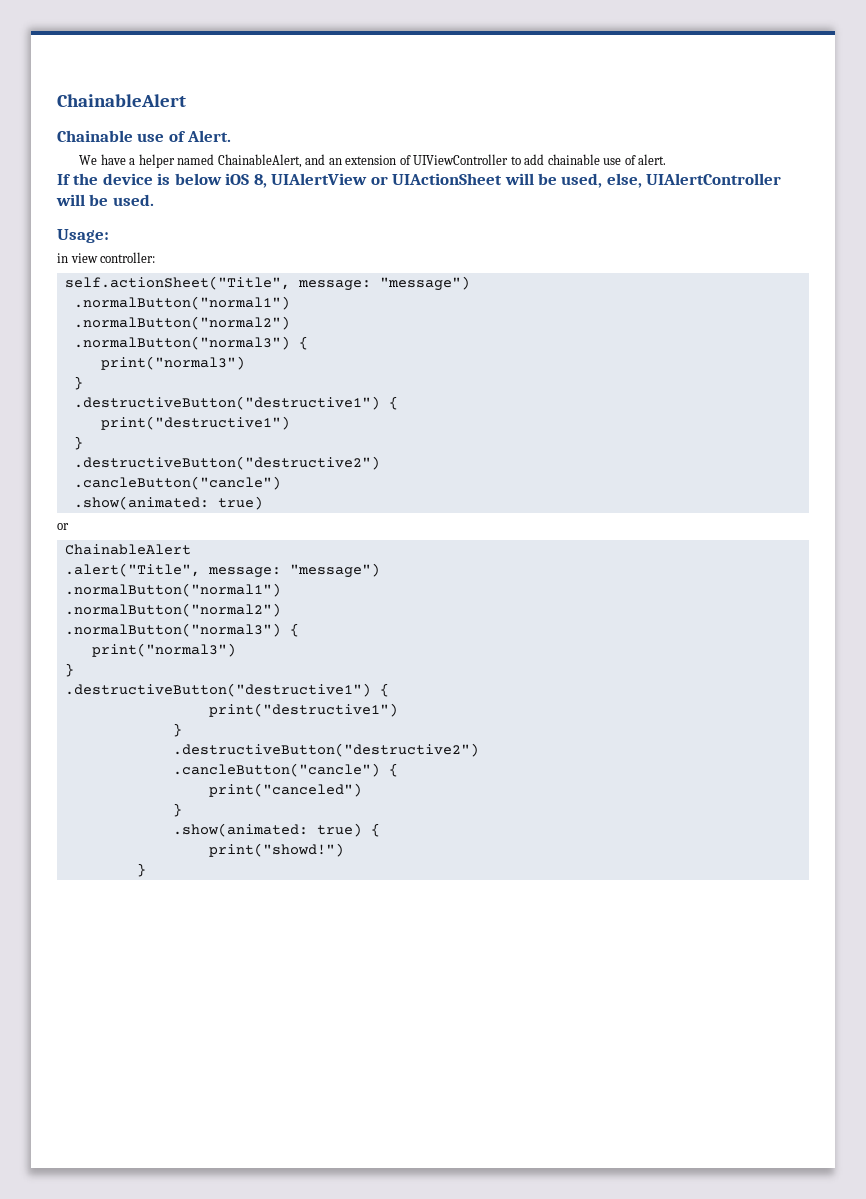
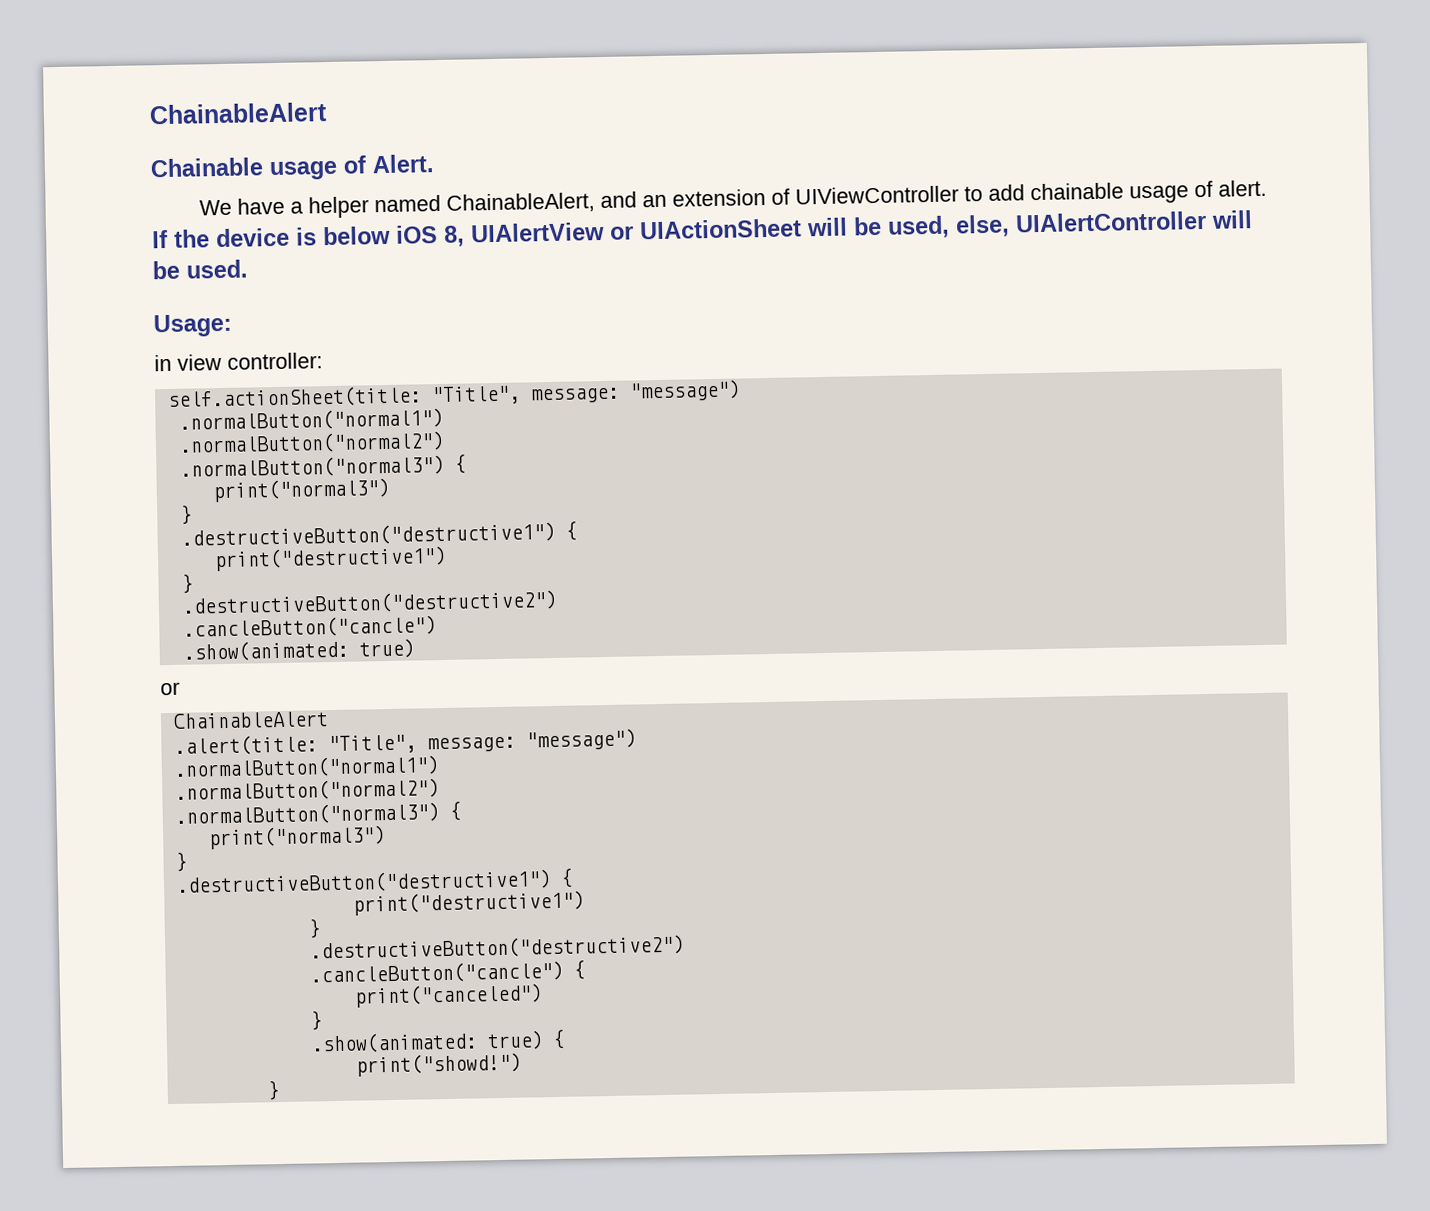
[137,133,165,142] use -> [269,160,338,181] usage
[603,158,622,165] use -> [1128,185,1189,204] usage
[64,276,290,290] self.actionSheet("Title", -> [166,385,521,410] self.actionSheet(title: "Title",
[64,563,200,577] .alert("Title", -> [173,734,417,756] .alert(title: "Title",

